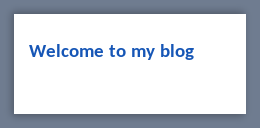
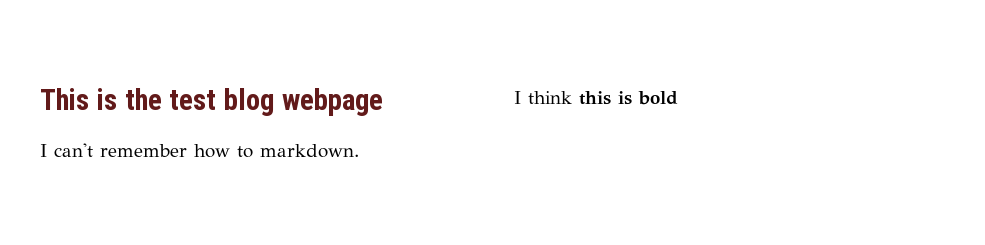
[29,44,195,60] Welcome to my blog -> [40,88,384,116] [40,143,359,158] [514,91,678,105] This is the test blog webpage // I can't remember how to markdown. // I think this is bold

